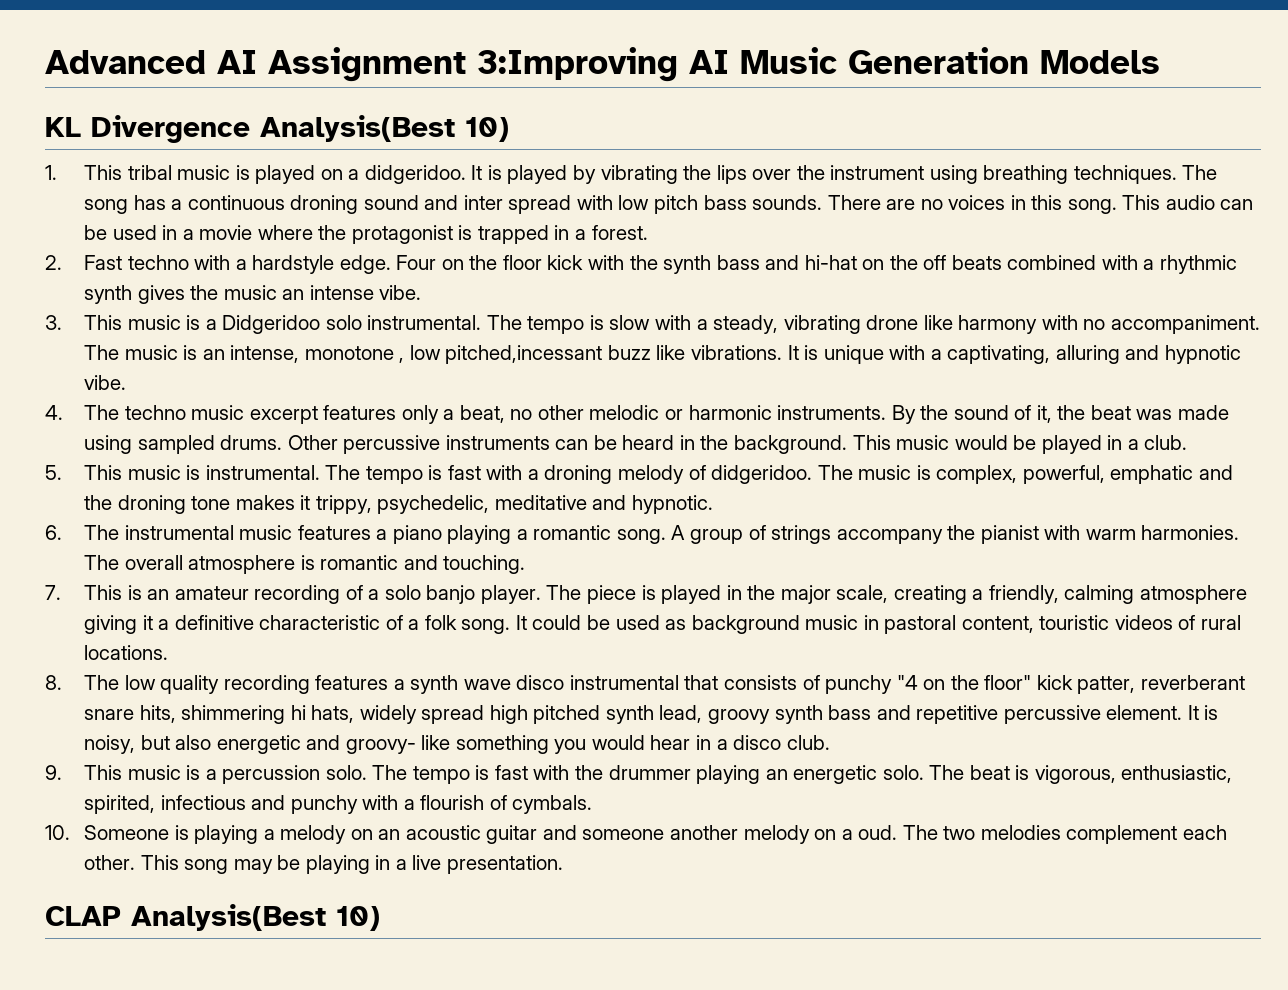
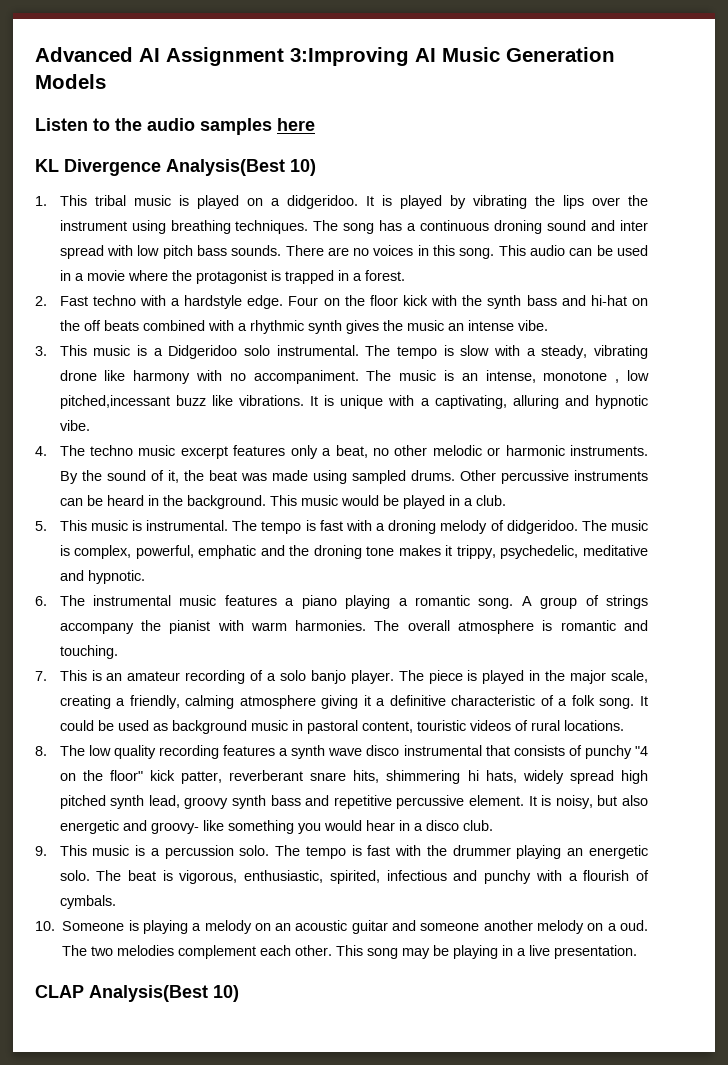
(1160, 62) none -> [35,118,315,135] // Listen to the audio samples here

